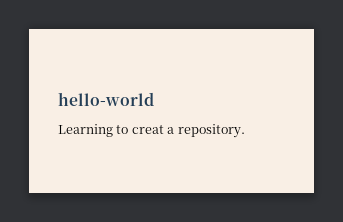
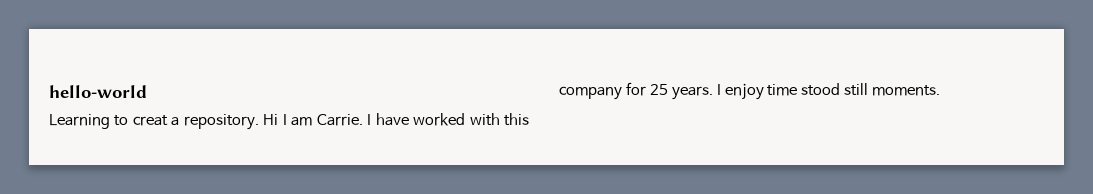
(245, 131) none -> [263,113,529,126] [559,82,941,100] Hi I am Carrie. I have worked with this company for 25 years. I enjoy time stood still moments.

